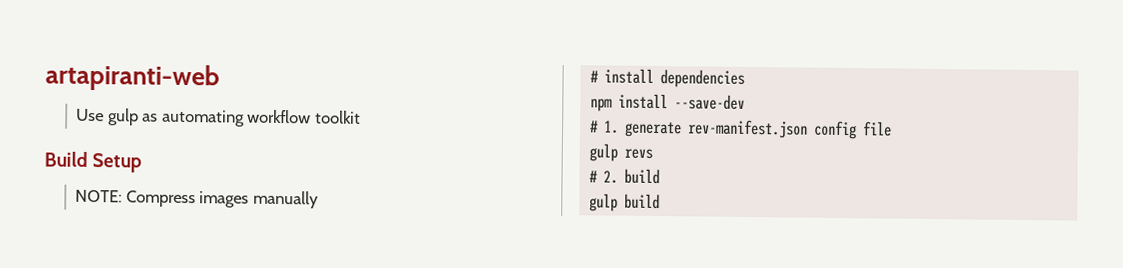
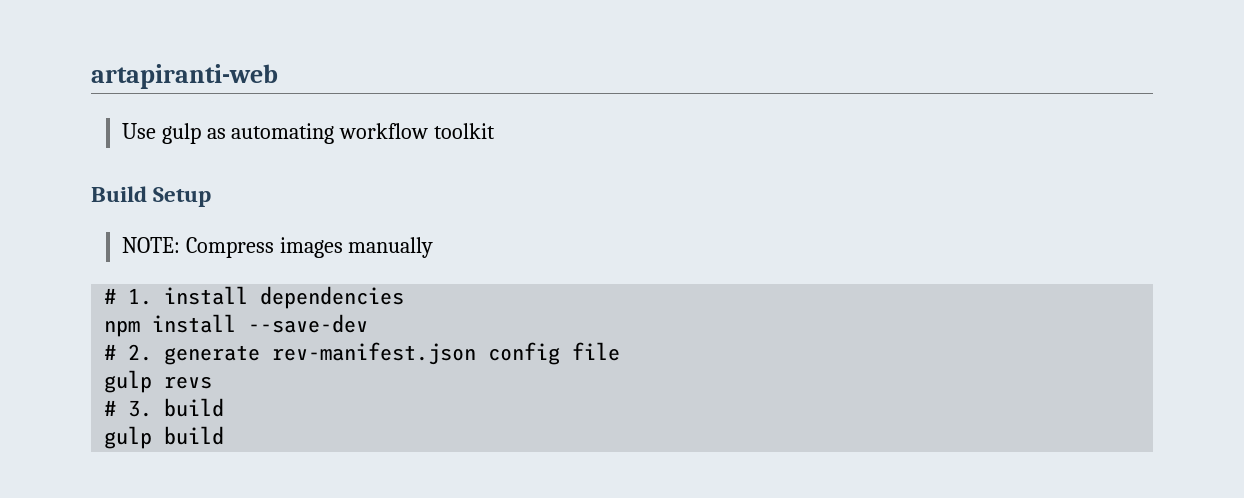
(599, 76) none -> [128,288,153,305] 1.
[603,120,619,134] 1. -> [128,344,153,361] 2.
[602,170,618,184] 2. -> [128,400,153,417] 3.

